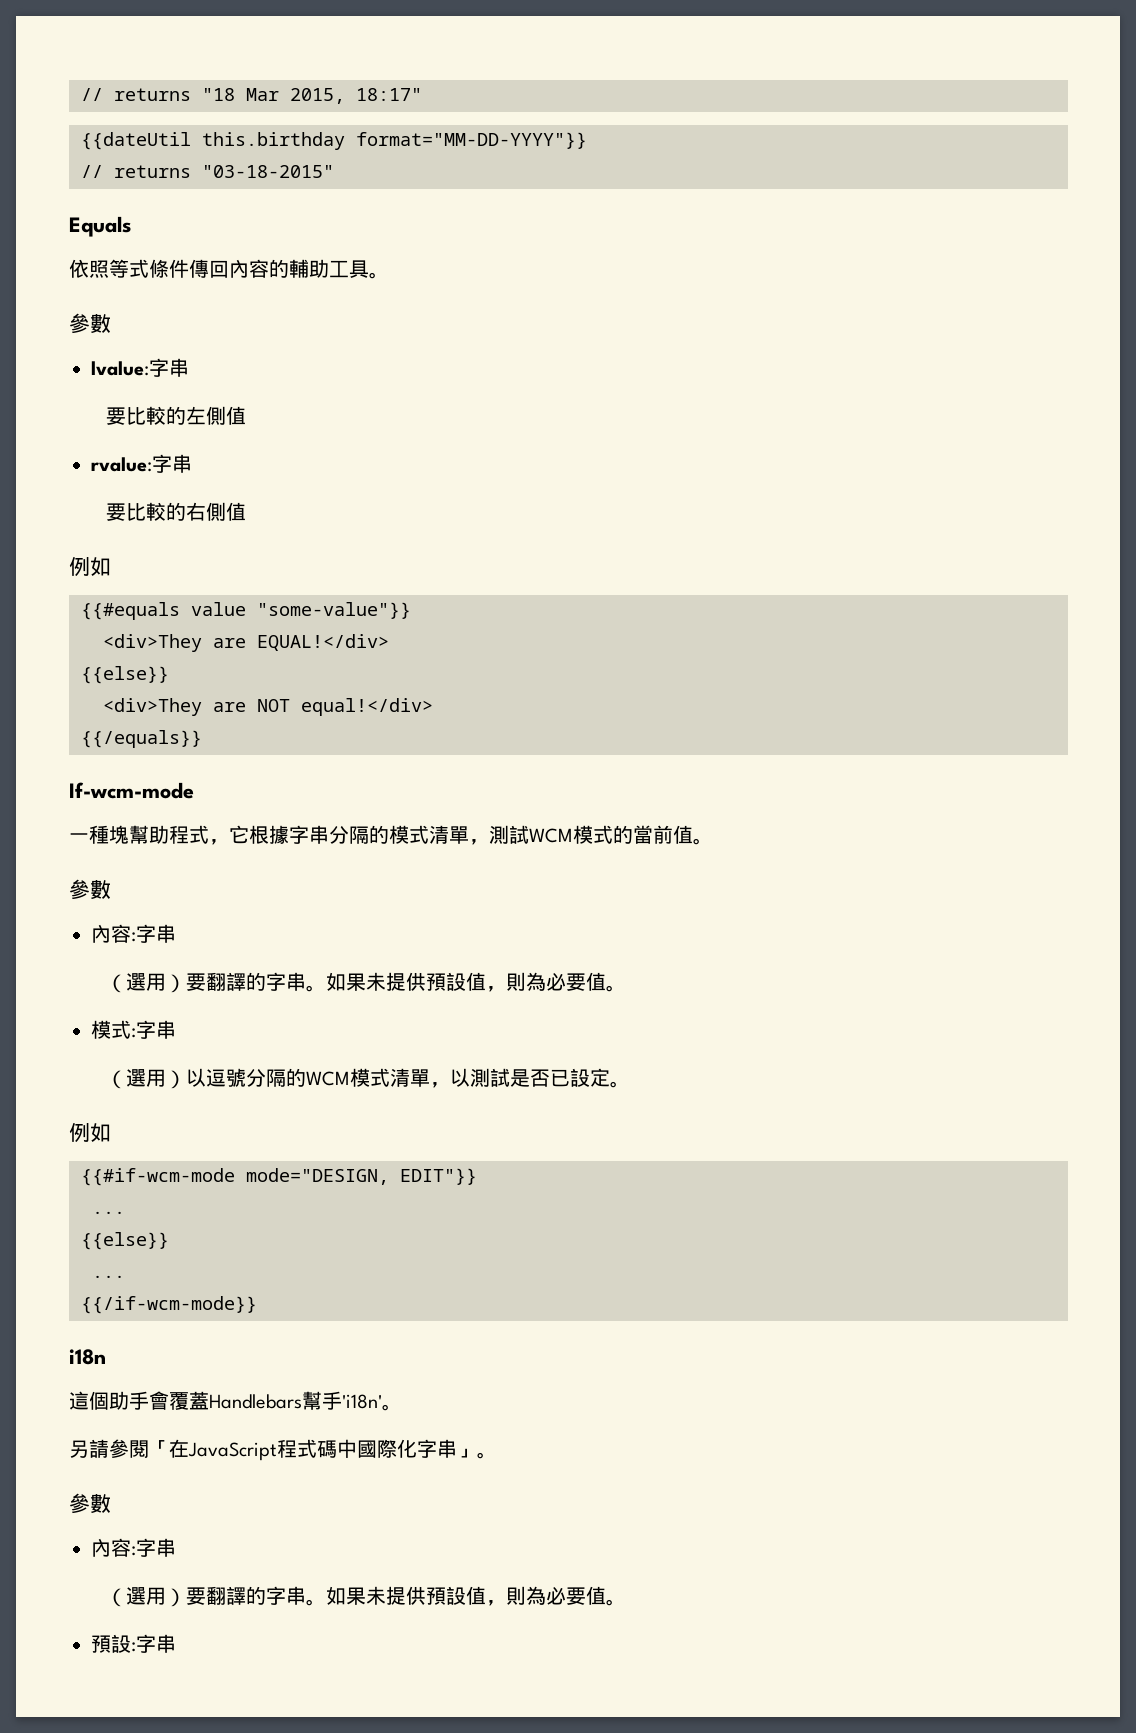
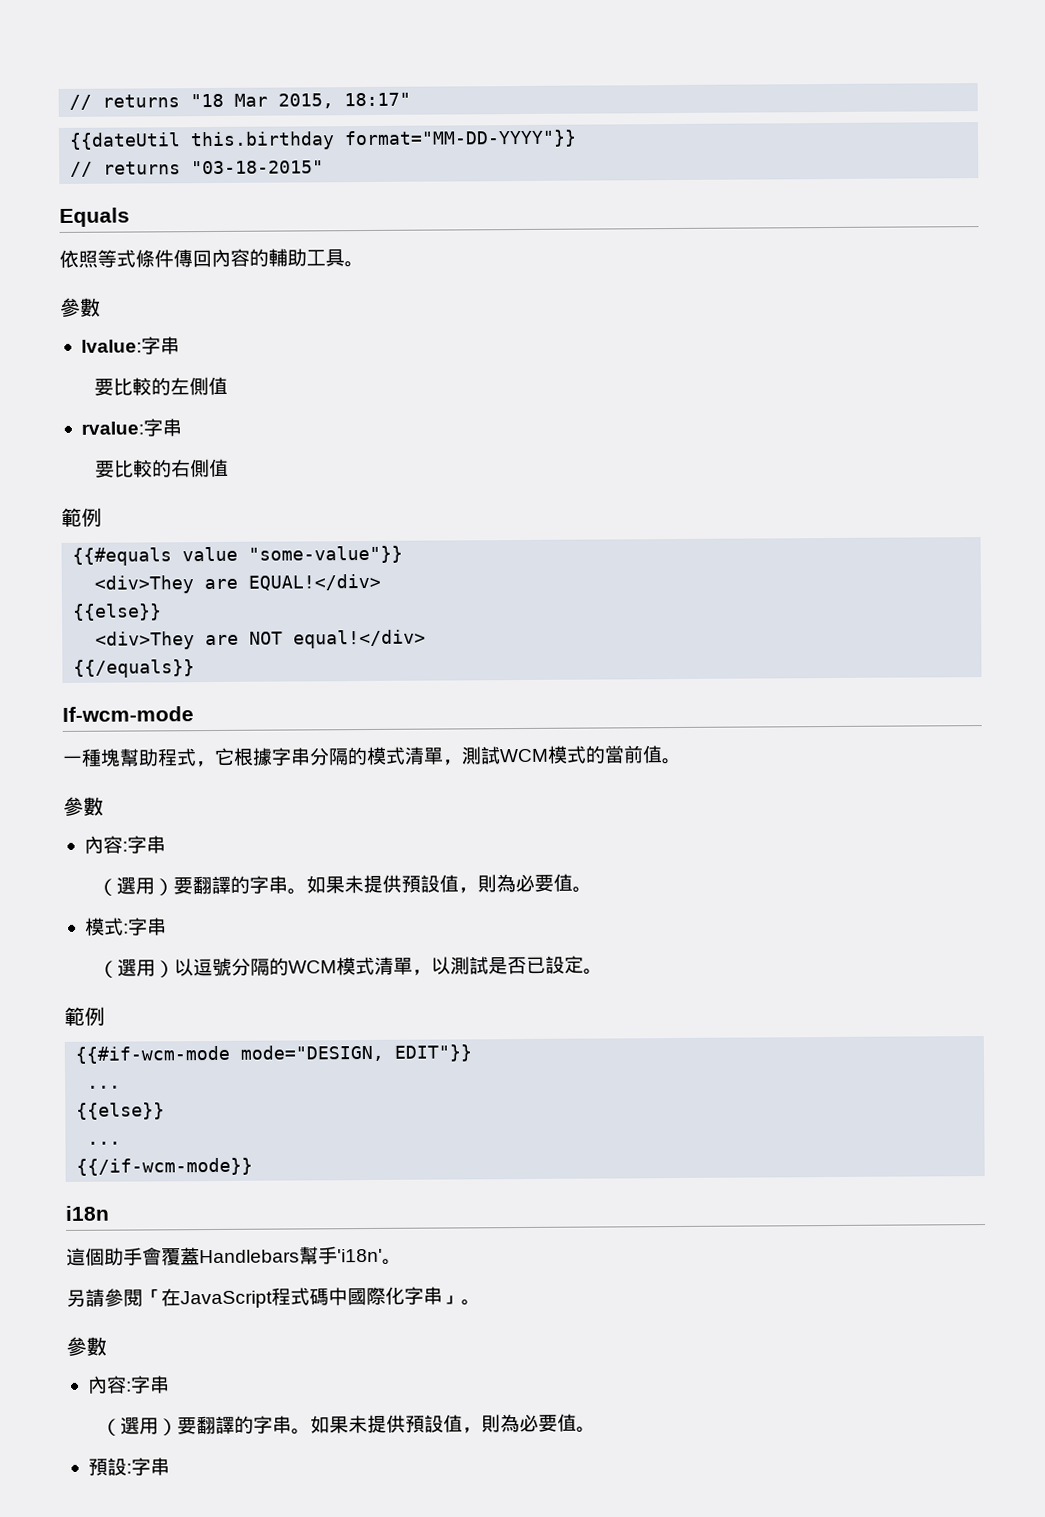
[69,557,111,577] 例如 -> [61,507,102,527] 範例
[69,1123,111,1143] 例如 -> [64,1006,105,1026] 範例

